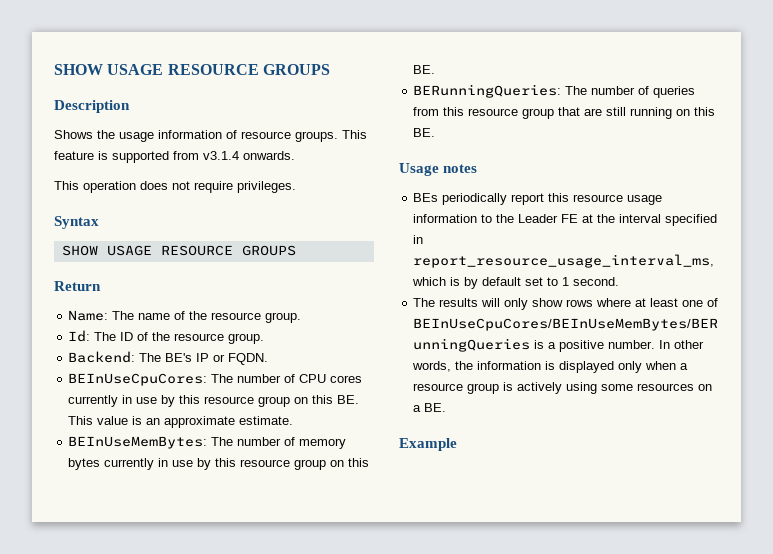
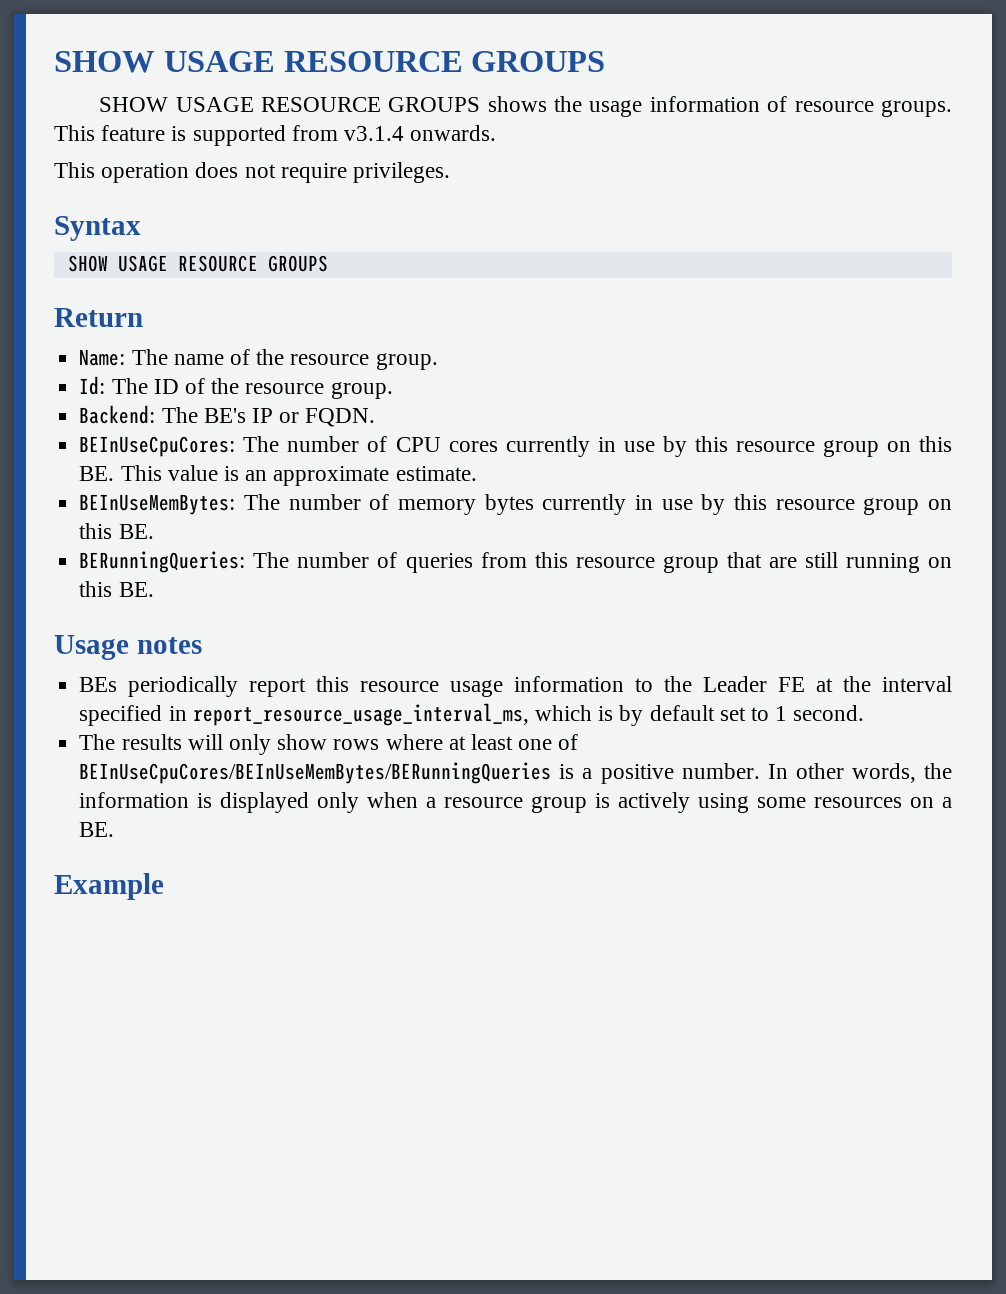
[54,64,330,75] [54,100,130,113] [54,130,93,139] SHOW USAGE RESOURCE GROUPS // Description // Shows -> [54,51,606,73] [99,96,547,112] SHOW USAGE RESOURCE GROUPS // SHOW USAGE RESOURCE GROUPS shows

